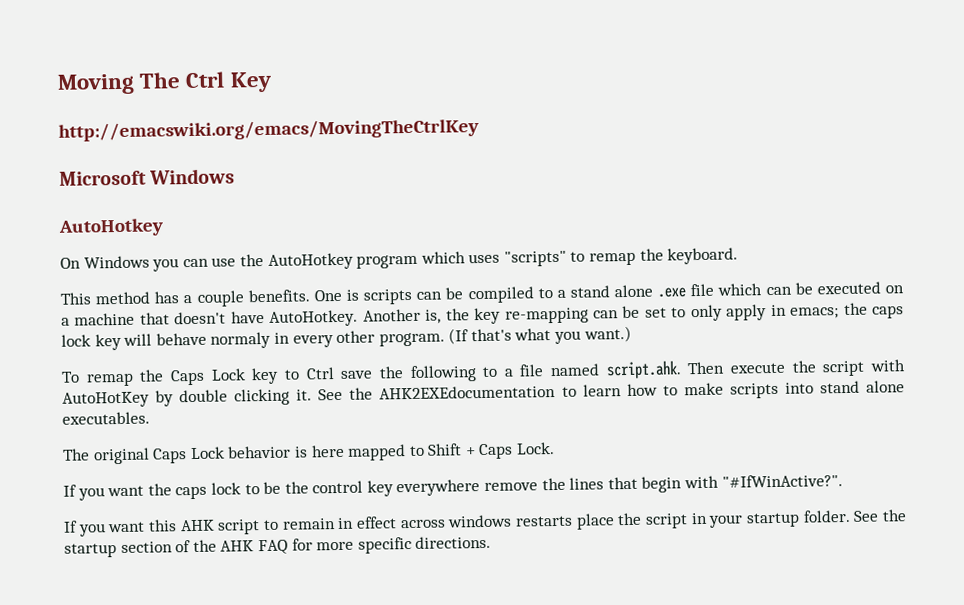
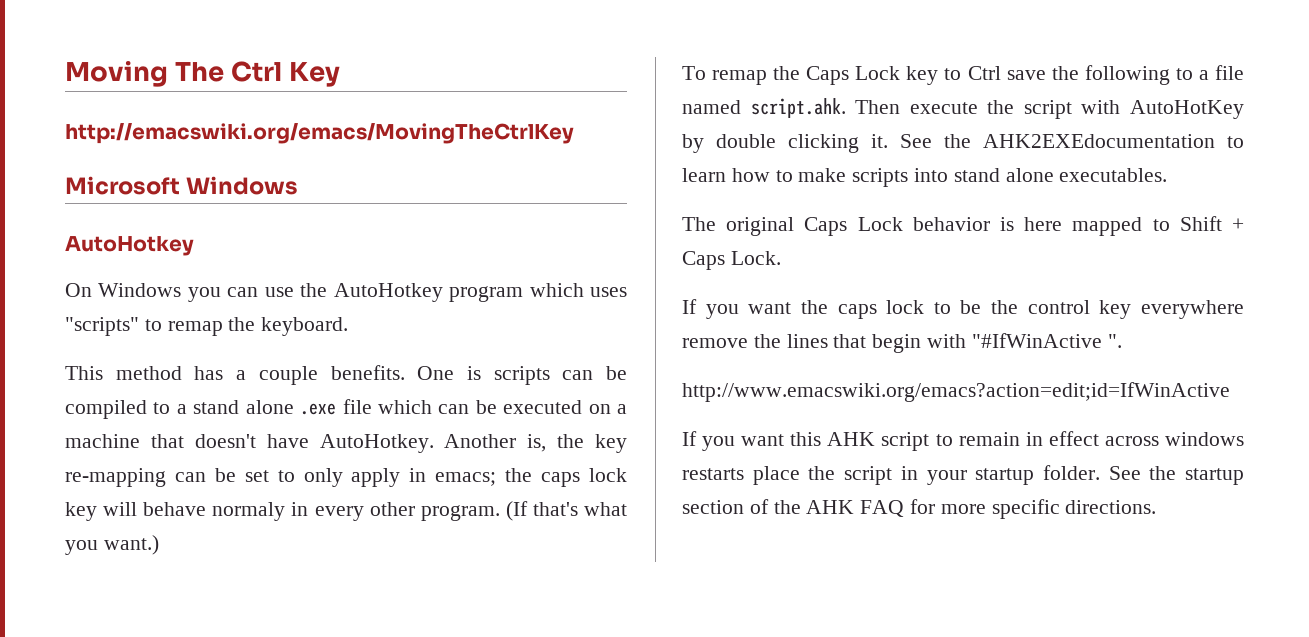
[721,474,843,488] "#IfWinActive?". -> [971,333,1122,348] [682,382,1230,402] "#IfWinActive ". // http://www.emacswiki.org/emacs?action=edit;id=IfWinActive

